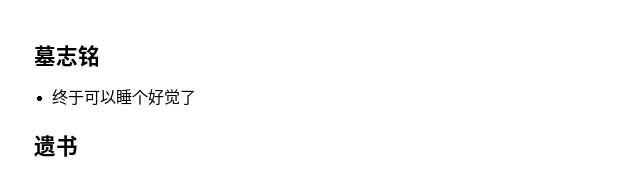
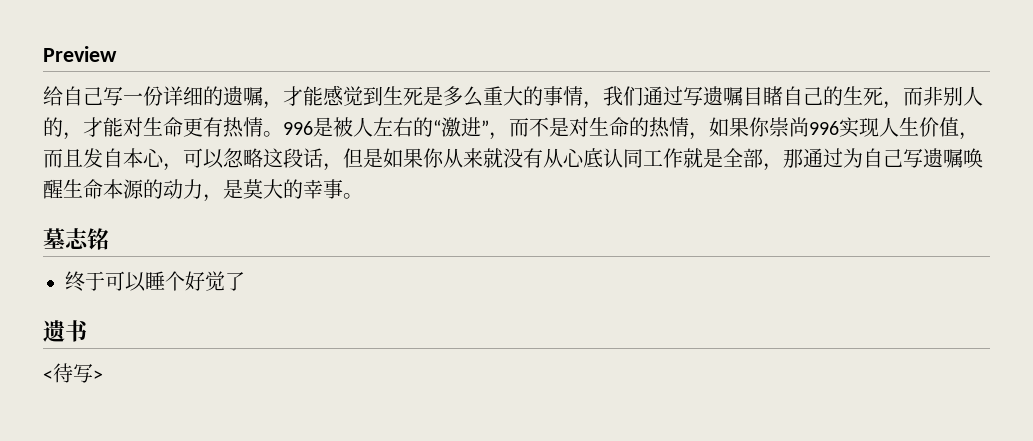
(34, 55) none -> [43,46,117,62] [43,85,983,109] [43,117,979,140] [43,148,983,171] [43,179,363,202] Preview // 给自己写一份详细的遗嘱，才能感觉到生死是多么重大的事情，我们通过写遗嘱目睹自己的生死，而非别人的，才能对生命更有热情。996是被人左右的“激进”，而不是对生命的热情，如果你崇尚996实现人生价值，而且发自本心，可以忽略这段话，但是如果你从来就没有从心底认同工作就是全部，那通过为自己写遗嘱唤醒生命本源的动力，是莫大的幸事。 //
(78, 146) none -> [43,363,103,383] // <待写>

